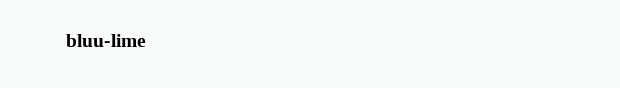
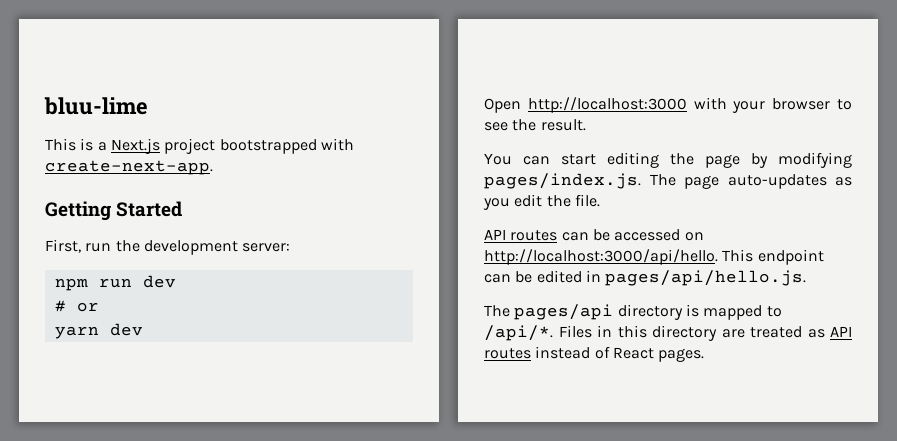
(146, 40) none -> [45,138,354,154] [45,160,213,175] [45,201,183,221] [45,239,291,255] [54,275,176,291] [54,300,99,312] [54,323,143,339] [484,97,852,113] [484,119,586,131] [484,152,852,168] [484,173,852,189] [483,194,600,210] [484,229,704,241] [484,249,824,265] [484,270,807,286] [484,304,782,320] [484,325,852,341] [484,346,705,362] // This is a Next.js project bootstrapped with create-next-app. // Getting Started // First, run the development server: // npm run dev // # or // yarn dev // Open http://localhost:3000 with your browser to see the result. // You can start editing the page by modifying pages/index.js. The page auto-updates as you edit the file. // API routes can be accessed on http://localhost:3000/api/hello. This endpoint can be edited in pages/api/hello.js. // The pages/api directory is mapped to /api/*. Files in this directory are treated as API routes instead of React pages.

